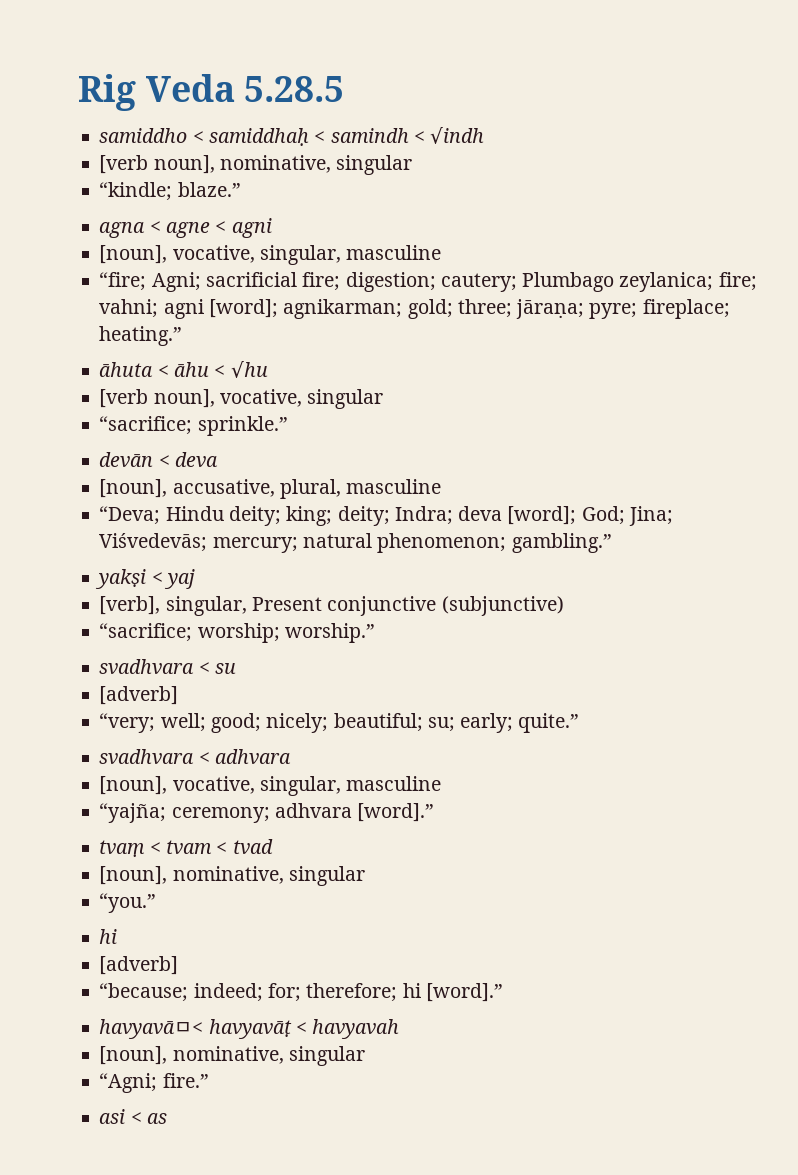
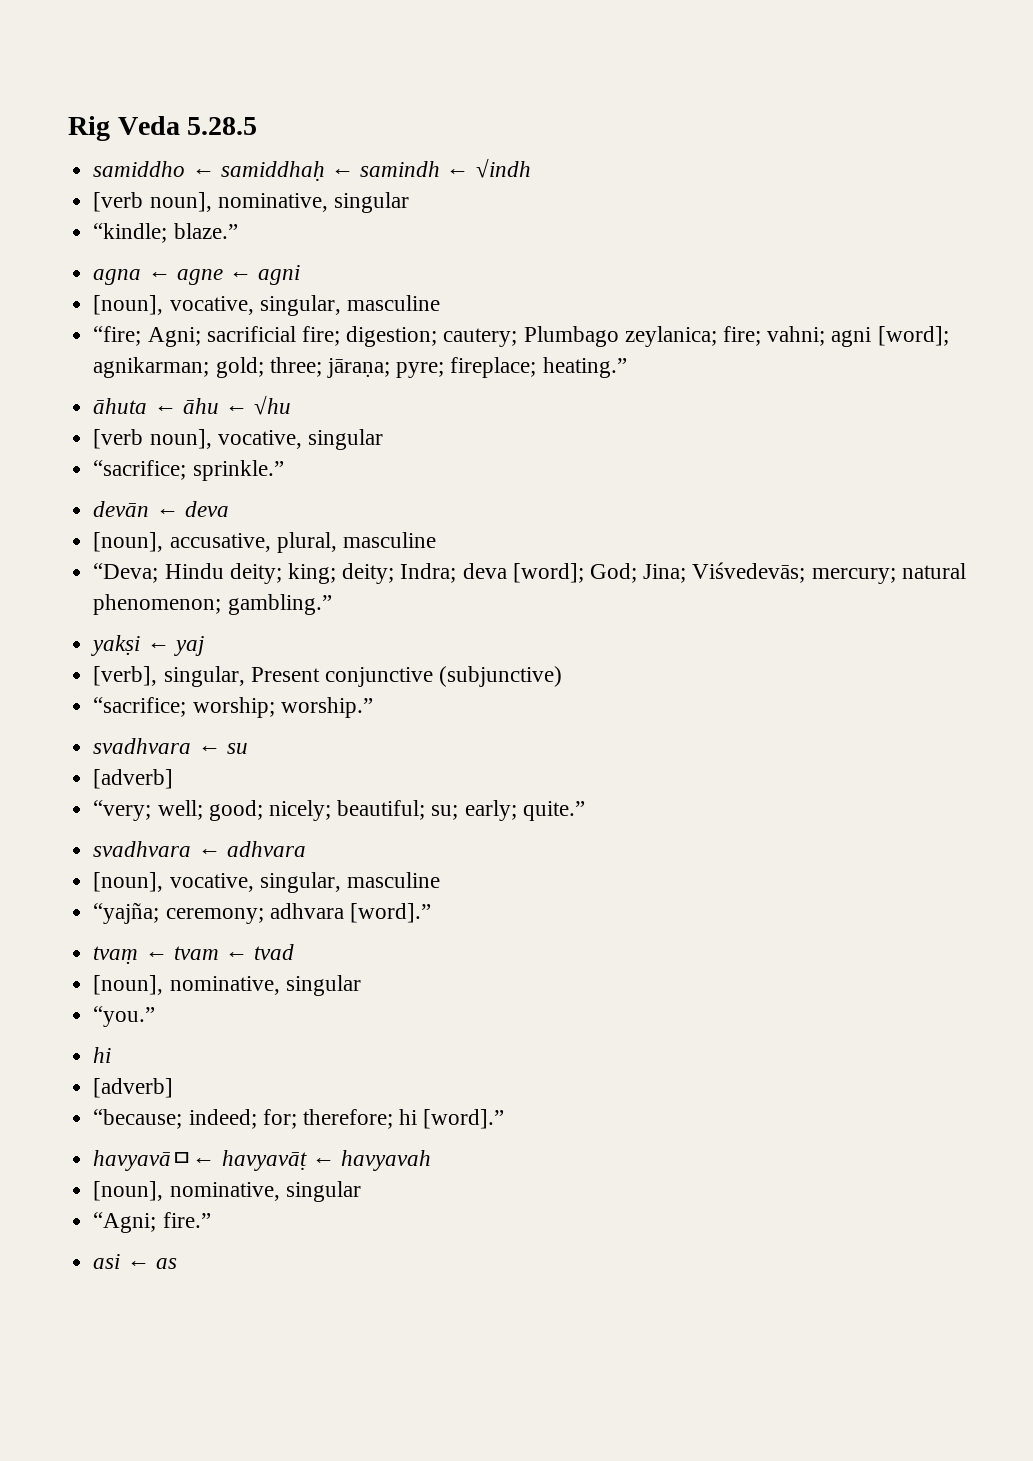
[192,128,425,146] < samiddhaḥ < samindh < -> [191,161,470,181] ← samiddhaḥ ← samindh ←
[149,221,227,238] < agne < -> [147,269,252,285] ← agne ←
[157,362,226,377] < āhu < -> [153,398,248,414] ← āhu ←
[158,455,170,467] < -> [155,508,179,517] ←
[151,572,163,584] < -> [146,642,170,651] ←
[198,662,210,674] < -> [197,745,221,754] ←
[198,752,210,764] < -> [197,848,221,857] ←
[149,840,228,854] < tvam < -> [144,946,248,960] ← tvam ←
[192,1019,307,1039] < havyavāṭ < -> [192,1150,335,1171] ← havyavāṭ ←
[130,1112,142,1124] < -> [126,1260,150,1269] ←

